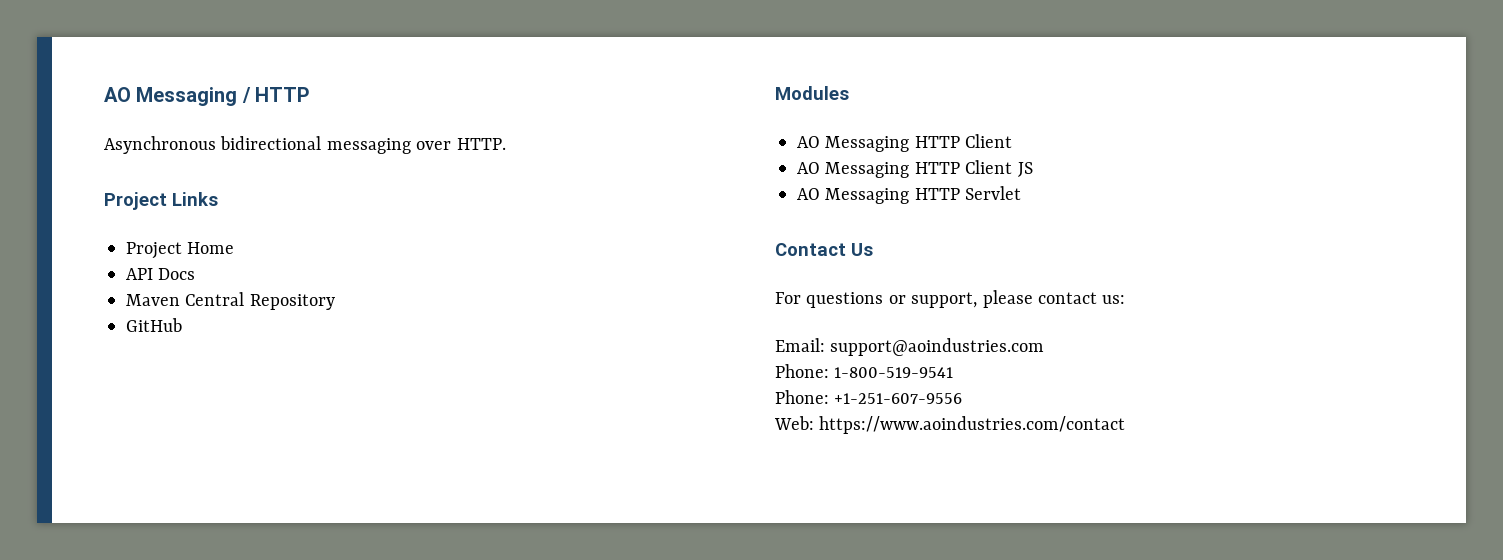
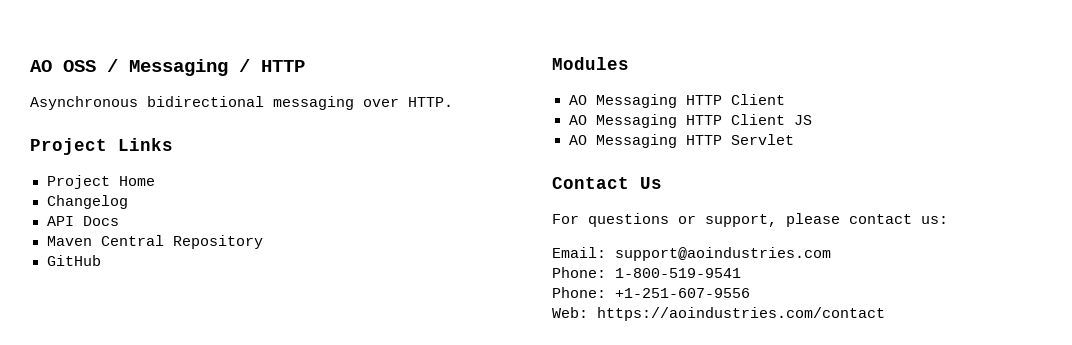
[104,87,131,102] AO -> [30,59,118,72] AO OSS /
(235, 248) none -> [46,195,128,209] // Changelog
[819,416,1126,434] https://www.aoindustries.com/contact -> [597,307,885,321] https://aoindustries.com/contact

